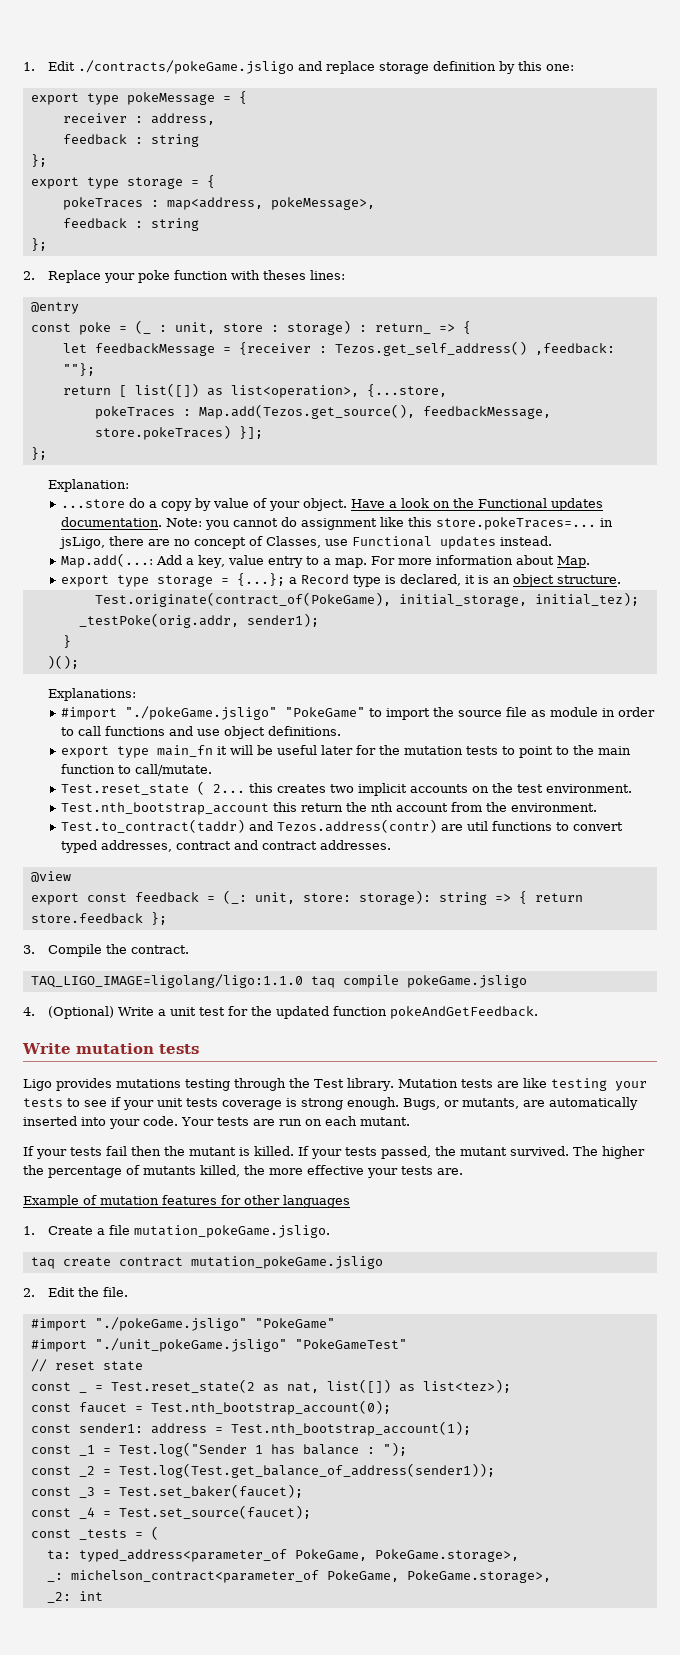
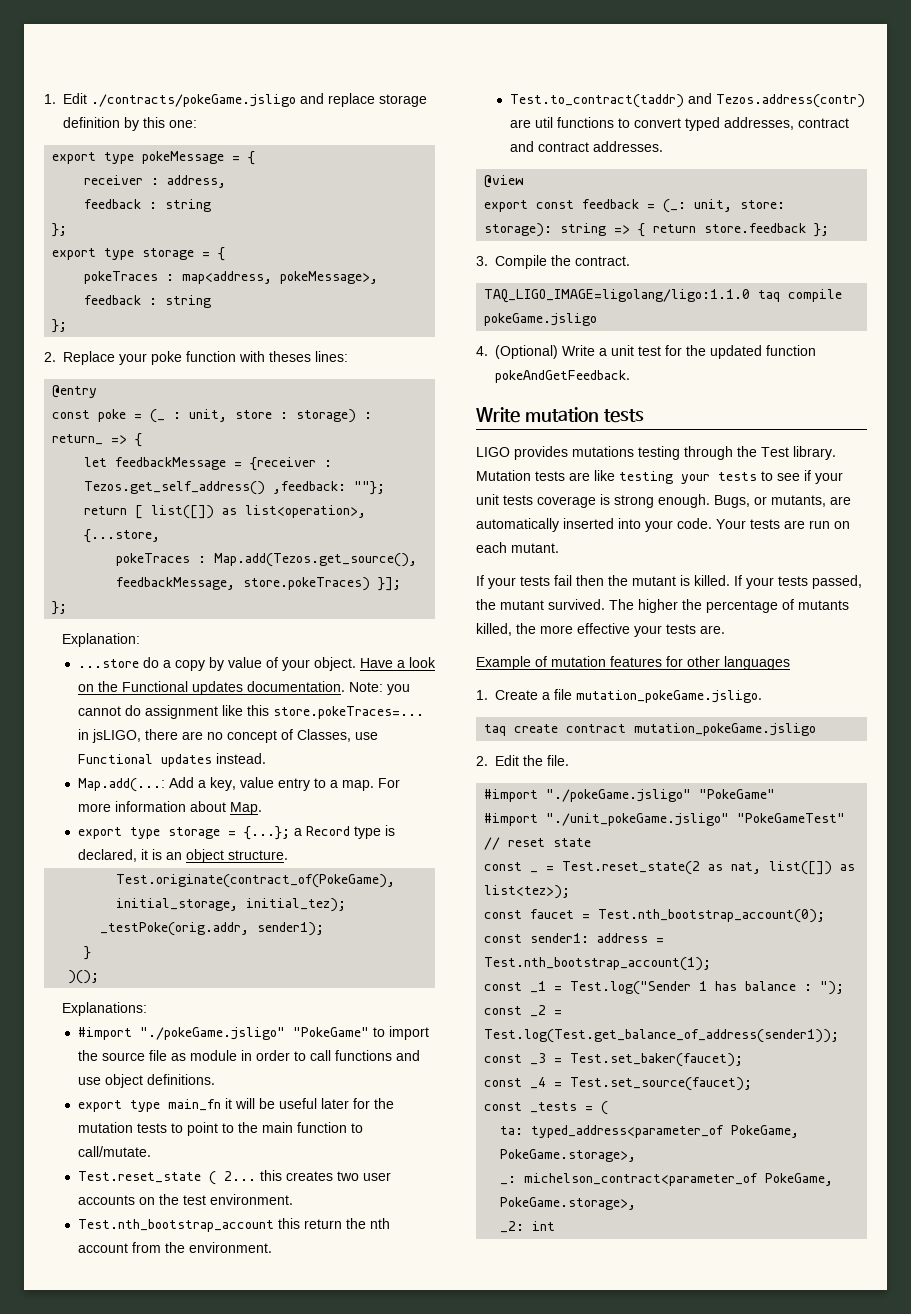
[59,537,106,549] jsLigo, -> [91,729,141,743] jsLIGO,
[358,783,408,796] implicit -> [362,1172,391,1181] user
[23,1079,52,1091] Ligo -> [476,447,510,457] LIGO

